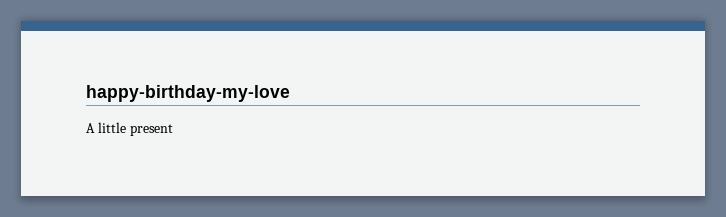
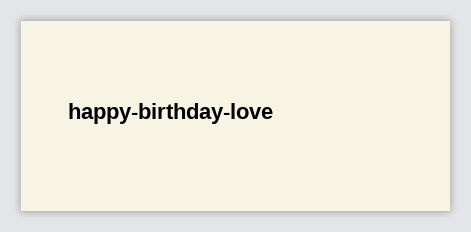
[86,85,290,102] [86,122,173,136] happy-birthday-my-love // A little present -> [68,103,273,124] happy-birthday-love

